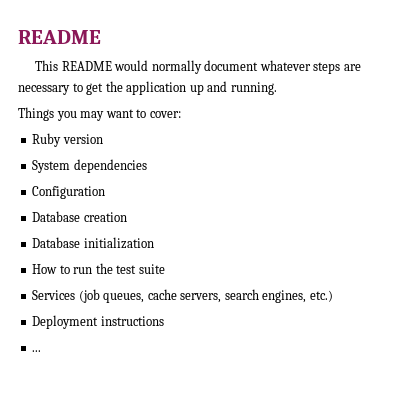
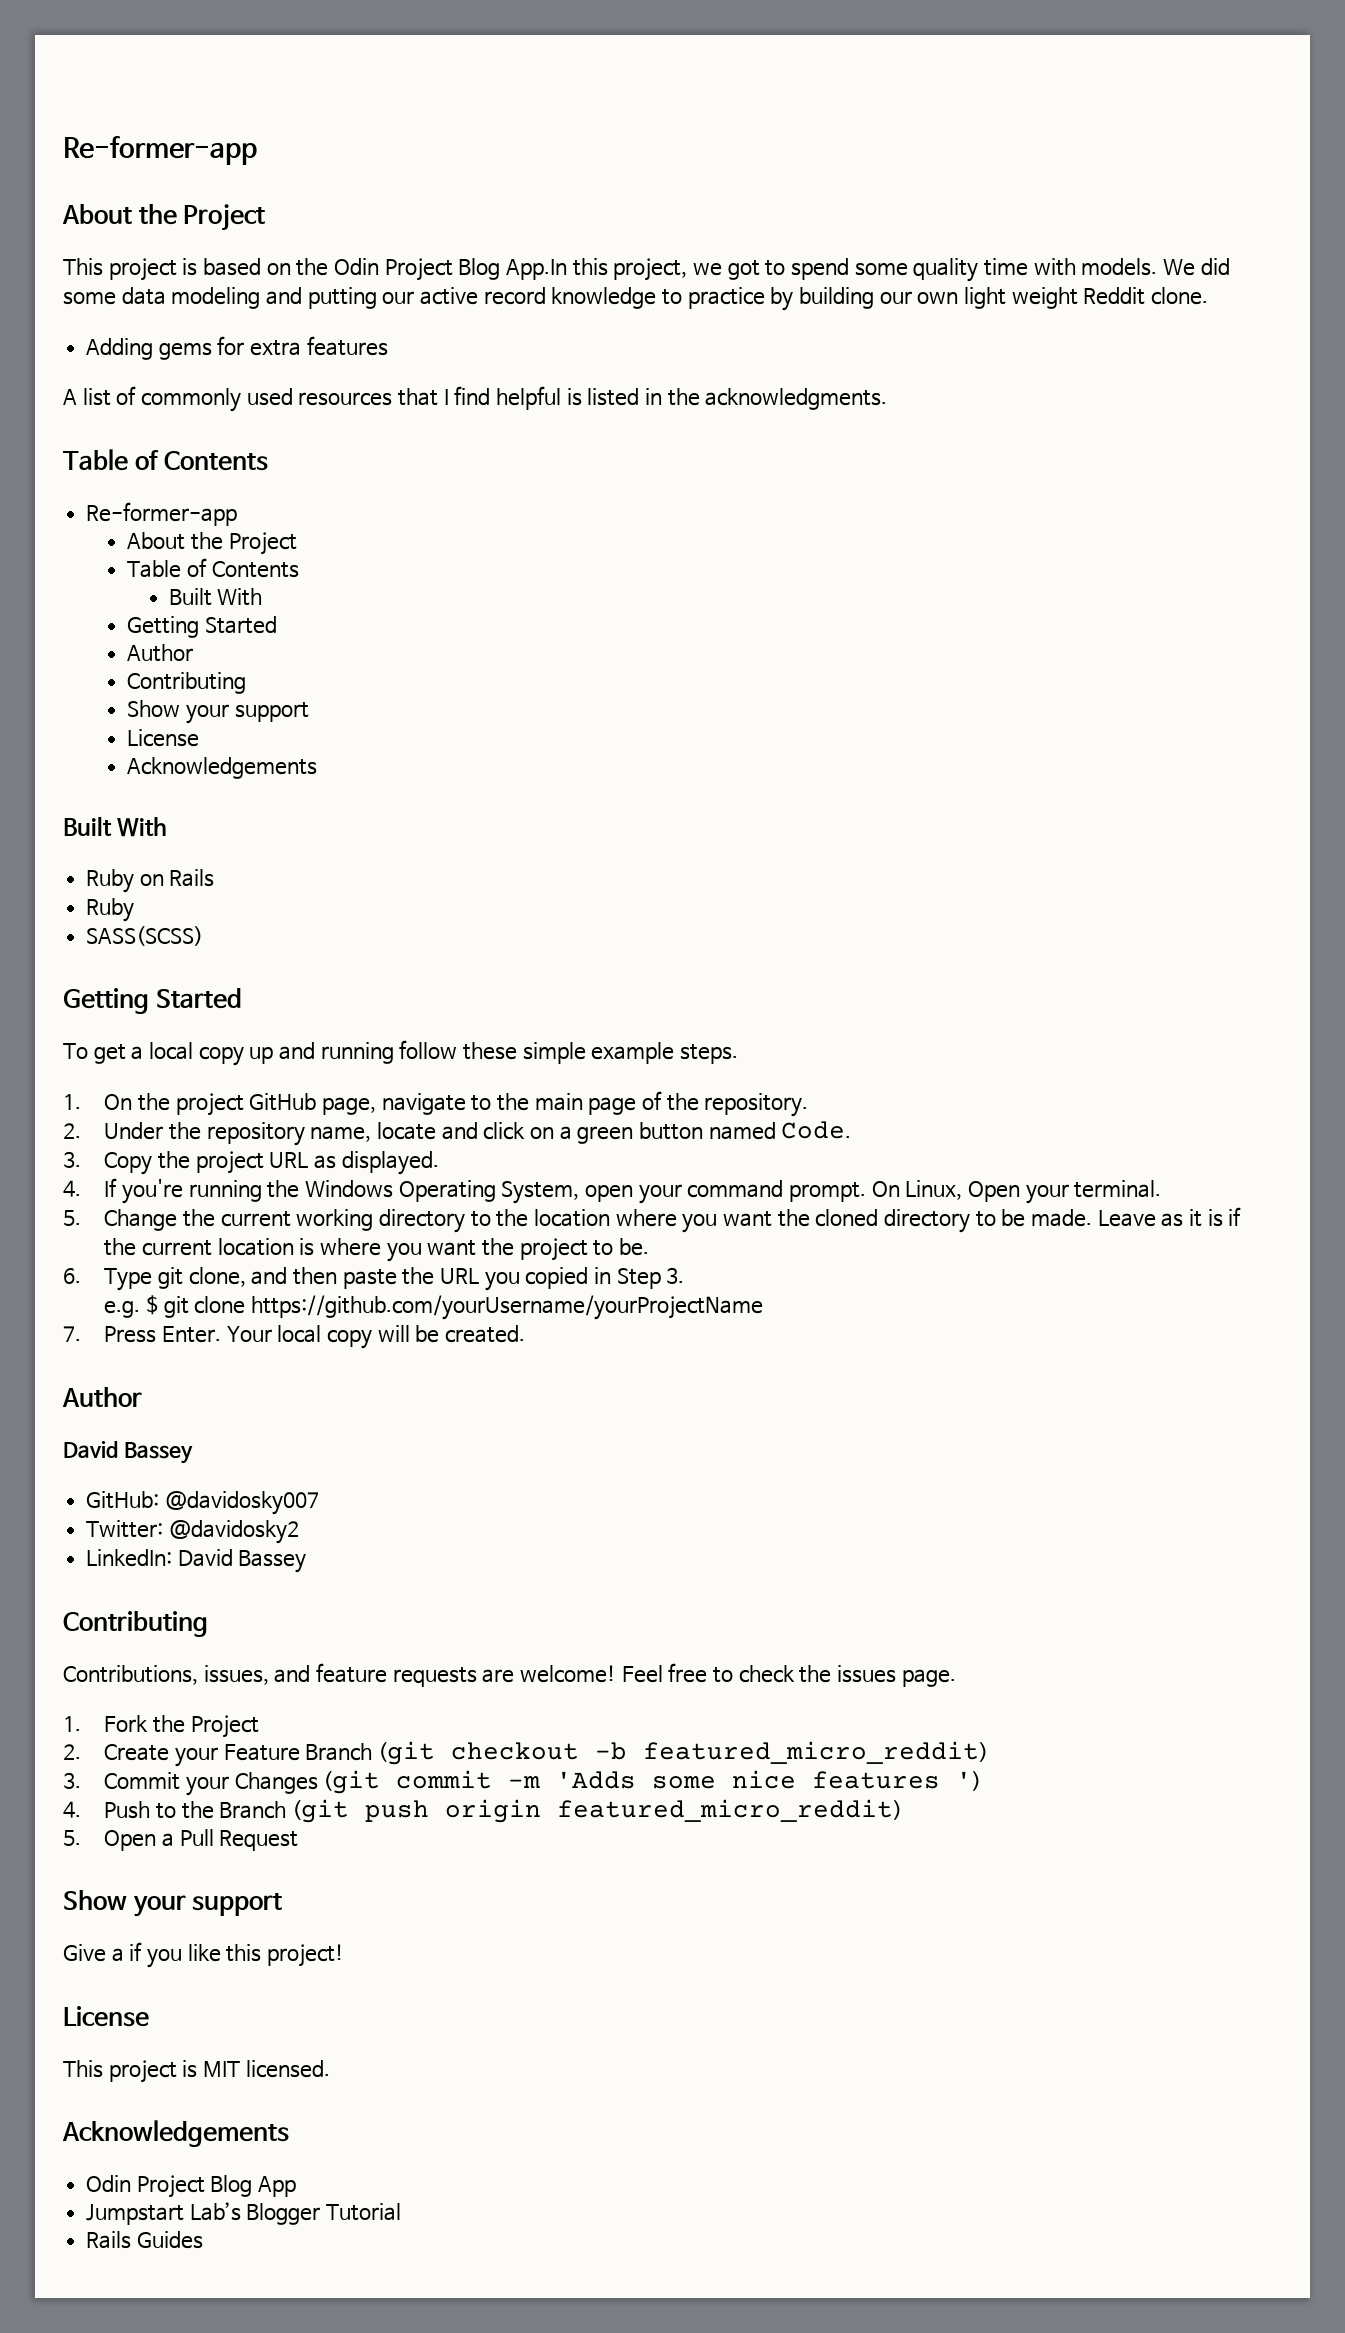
[18,30,101,44] [35,60,361,74] [18,81,277,95] [18,107,181,121] [32,133,103,147] [32,159,147,173] [32,186,106,199] [32,211,127,222] [32,237,154,249] [32,263,165,274] [32,289,333,303] [32,315,164,329] [32,350,42,352] README // This README would normally document whatever steps are necessary to get the application up and running. // Things you may want to cover: // Ruby version // System dependencies // Configuration // Database creation // Database initialization // How to run the test suite // Services (job queues, cache servers, search engines, etc.) // Deployment instructions // ... -> [63,136,257,165] [62,204,266,231] [63,258,1230,282] [63,287,1208,311] [86,336,388,360] [63,386,888,412] [63,449,269,471] [86,502,238,526] [127,532,297,555] [127,558,299,578] [168,588,263,606] [127,616,277,638] [127,644,194,662] [127,672,247,694] [127,700,309,724] [127,729,200,747] [127,757,318,779] [63,816,168,837] [86,869,215,893] [86,898,135,922] [86,926,204,946] [63,988,242,1014] [63,1040,738,1066] [63,1091,809,1117] [63,1121,852,1146] [63,1151,439,1175] [63,1178,1162,1204] [63,1207,1242,1233] [104,1238,649,1262] [63,1267,685,1291] [104,1295,763,1320] [63,1325,525,1349] [62,1387,142,1407] [63,1441,193,1464] [86,1491,319,1515] [86,1520,299,1544] [86,1549,307,1573] [63,1611,208,1637] [63,1663,956,1687] [63,1715,259,1738] [63,1741,988,1767] [63,1770,982,1796] [63,1799,902,1823] [63,1829,299,1851] [63,1890,283,1917] [63,1942,345,1968] [63,2006,149,2027] [63,2060,330,2083] [62,2120,289,2147] [86,2175,297,2198] [86,2202,402,2225] [86,2231,203,2249] Re-former-app // About the Project // This project is based on the Odin Project Blog App.In this project, we got to spend some quality time with models. We did some data modeling and putting our active record knowledge to practice by building our own light weight Reddit clone. // Adding gems for extra features // A list of commonly used resources that I find helpful is listed in the acknowledgments. // Table of Contents // Re-former-app // About the Project // Table of Contents // Built With // Getting Started // Author // Contributing // Show your support // License // Acknowledgements // Built With // Ruby on Rails // Ruby // SASS(SCSS) // Getting Started // To get a local copy up and running follow these simple example steps. // 1. On the project GitHub page, navigate to the main page of the repository. // 2. Under the repository name, locate and click on a green button named Code. // 3. Copy the project URL as displayed. // 4. If you're running the Windows Operating System, open your command prompt. On Linux, Open your terminal. // 5. Change the current working directory to the location where you want the cloned directory to be made. Leave as it is if the current location is where you want the project to be. // 6. Type git clone, and then paste the URL you copied in Step 3. // e.g. $ git clone https://github.com/yourUsername/yourProjectName // 7. Press Enter. Your local copy will be created. // Author // David Bassey // GitHub: @davidosky007 // Twitter: @davidosky2 // LinkedIn: David Bassey // Contributing // Contributions, issues, and feature requests are welcome! Feel free to check the issues page. // 1. Fork the Project // 2. Create your Feature Branch (git checkout -b featured_micro_reddit) // 3. Commit your Changes (git commit -m 'Adds some nice features ') // 4. Push to the Branch (git push origin featured_micro_reddit) // 5. Open a Pull Request // Show your support // Give a if you like this project! // License // This project is MIT licensed. // Acknowledgements // Odin Project Blog App // Jumpstart Lab’s Blogger Tutorial // Rails Guides

